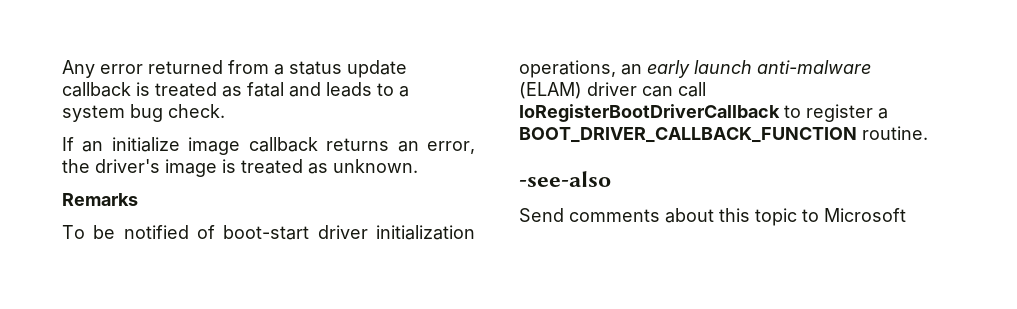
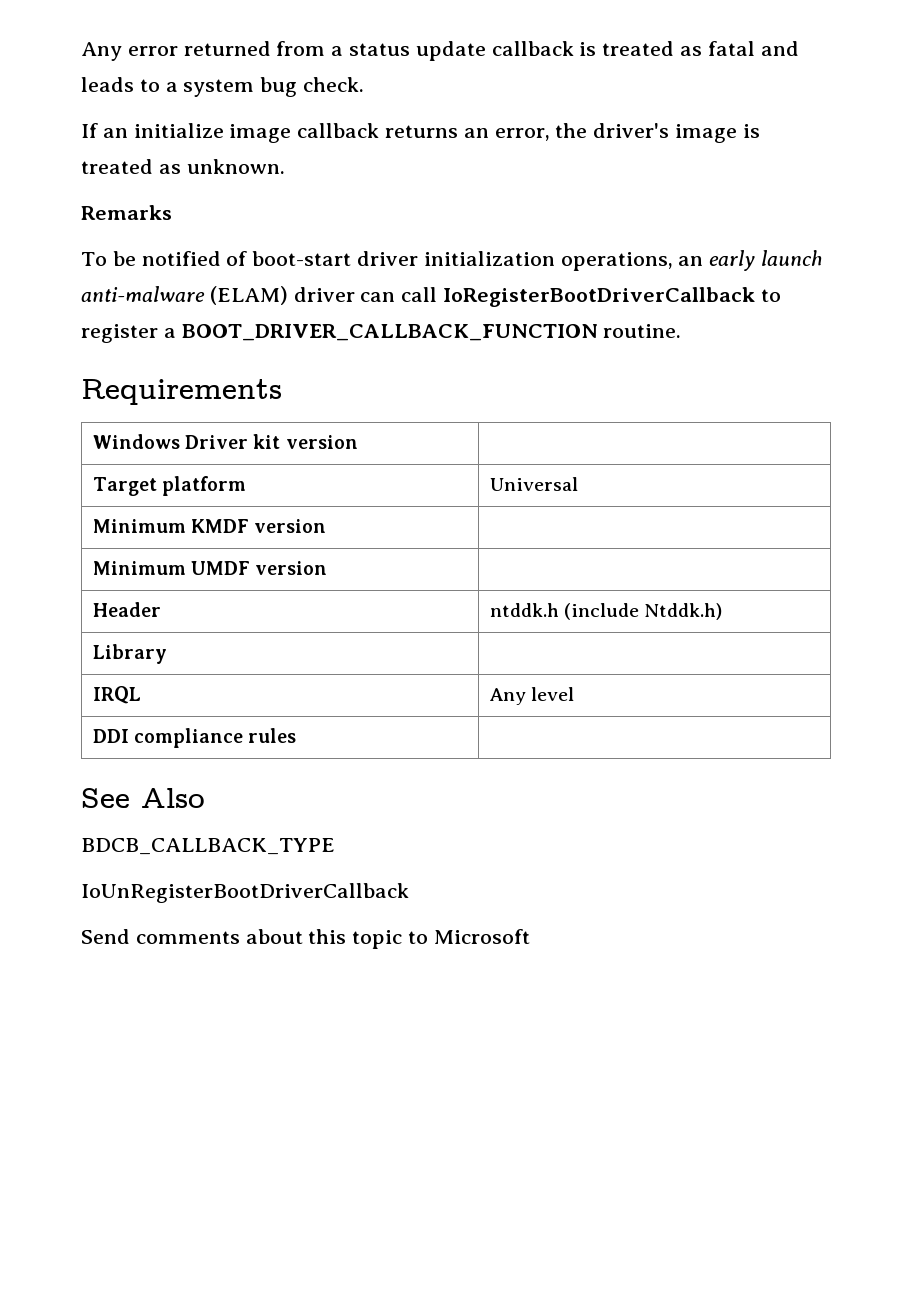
[519,171,611,187] -see-also -> [81,379,282,405] [92,434,358,449] [92,476,247,496] [489,477,578,491] [92,519,327,533] [92,561,328,575] [92,602,161,617] [489,603,723,620] [92,644,167,664] [92,686,141,704] [489,687,575,705] [92,728,297,748] [81,788,205,808] [81,838,335,855] [81,883,409,903] Requirements // Windows Driver kit version | // Target platform | Universal // Minimum KMDF version | // Minimum UMDF version | // Header | ntddk.h (include Ntddk.h) // Library | // IRQL | Any level // DDI compliance rules | // See Also // BDCB_CALLBACK_TYPE // IoUnRegisterBootDriverCallback

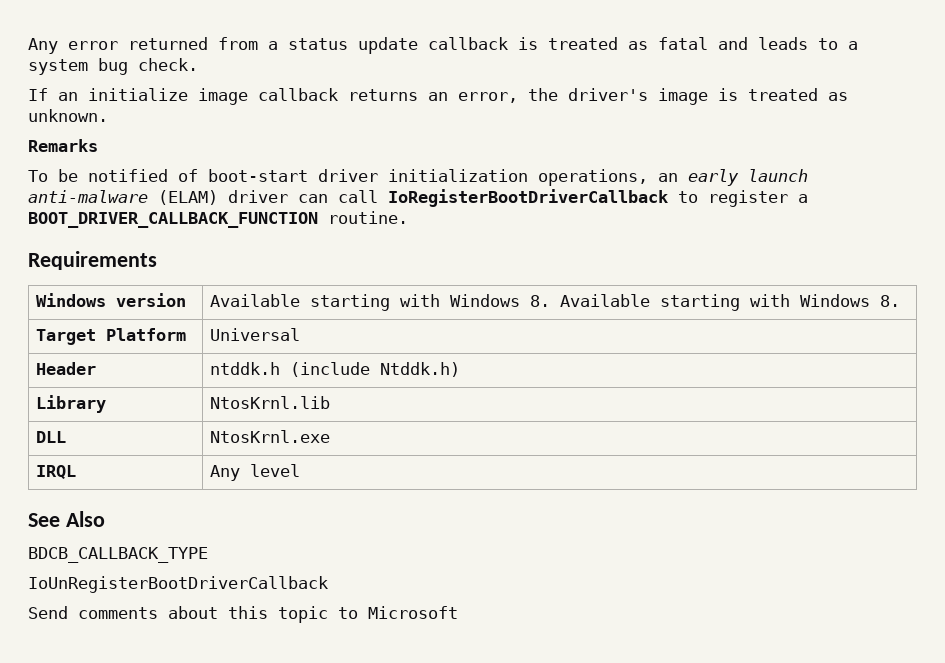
[185,434,358,449] Driver kit version | -> [116,293,187,307] [210,294,901,311] version | Available starting with Windows 8. Available starting with Windows 8.
[162,476,247,496] platform -> [106,328,187,341] Platform
[92,519,327,533] [92,561,328,575] // Minimum KMDF version | // Minimum UMDF version | -> (301, 334) none
(167, 654) none -> [210,396,331,409] [36,431,67,443] [210,430,331,443] NtosKrnl.lib // DLL | NtosKrnl.exe
[92,728,297,748] // DDI compliance rules | -> (301, 470) none

